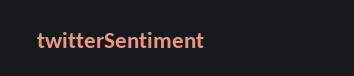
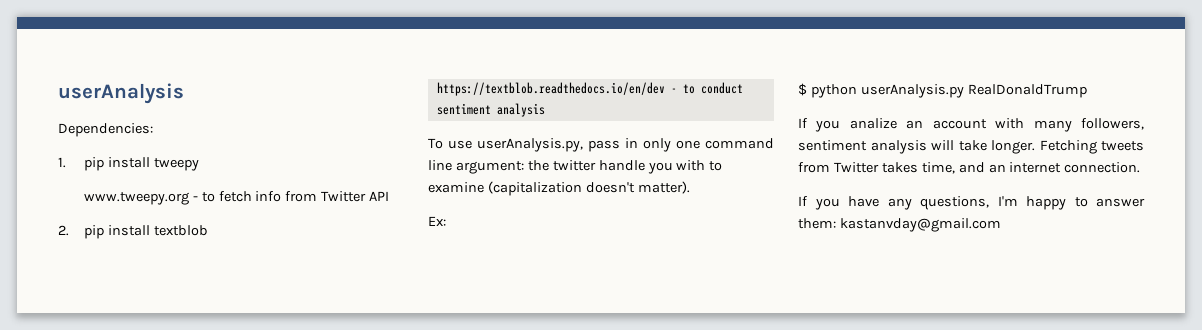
[37,32,204,48] twitterSentiment -> [58,83,184,104] [58,123,153,137] [58,157,199,171] [83,191,390,205] [58,225,208,239] [436,82,743,96] [436,103,545,117] [428,138,774,152] [428,160,723,174] [428,181,690,196] [428,216,446,226] [798,83,1087,98] [798,118,1144,132] [798,140,1144,154] [798,162,1141,174] [798,196,1145,210] [798,218,1001,232] userAnalysis // Dependencies: // 1. pip install tweepy // www.tweepy.org - to fetch info from Twitter API // 2. pip install textblob // https://textblob.readthedocs.io/en/dev - to conduct sentiment analysis // To use userAnalysis.py, pass in only one command line argument: the twitter handle you with to examine (capitalization doesn't matter). // Ex: // $ python userAnalysis.py RealDonaldTrump // If you analize an account with many followers, sentiment analysis will take longer. Fetching tweets from Twitter takes time, and an internet connection. // If you have any questions, I'm happy to answer them: kastanvday@gmail.com

